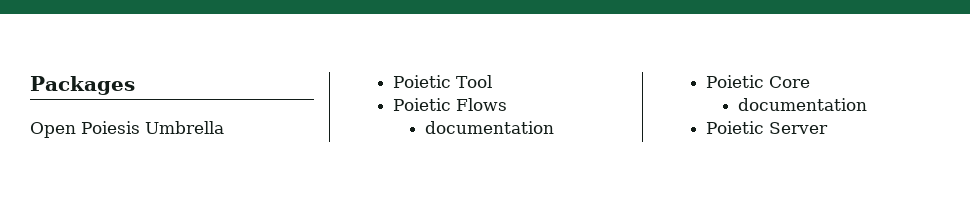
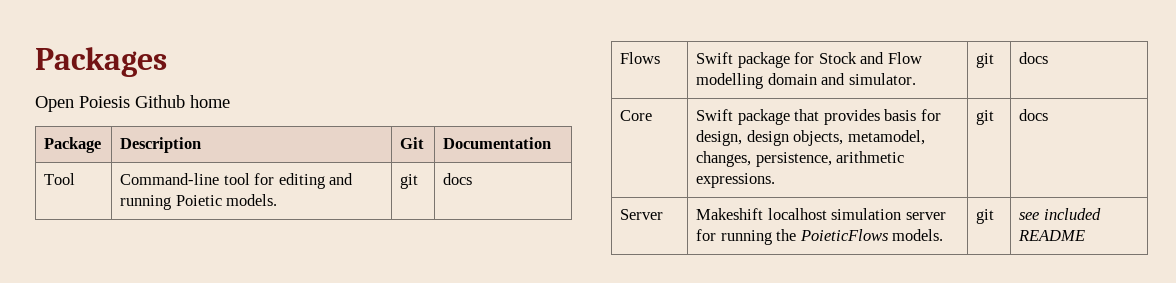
[145,121,224,134] [392,75,492,88] [392,98,507,111] [424,121,554,134] [705,75,810,88] [737,98,867,111] [705,121,828,134] Umbrella // Poietic Tool // Poietic Flows // documentation // Poietic Core // documentation // Poietic Server -> [135,95,230,108] [44,137,102,153] [120,137,202,153] [400,137,425,149] [443,137,552,149] [44,173,76,185] [120,173,354,189] [120,194,278,210] [400,174,419,189] [443,173,473,185] [620,52,661,64] [696,52,922,68] [696,73,916,89] [976,53,995,68] [1019,52,1049,64] [620,110,653,121] [696,109,941,125] [696,130,925,146] [696,151,905,167] [696,173,776,188] [976,110,995,125] [1019,109,1049,121] [620,209,664,220] [696,208,946,220] [696,229,944,245] [976,209,995,224] [1019,208,1101,220] [1018,230,1086,241] Github home // Package | Description | Git | Documentation // Tool | Command-line tool for editing and running Poietic models. | git | docs // Flows | Swift package for Stock and Flow modelling domain and simulator. | git | docs // Core | Swift package that provides basis for design, design objects, metamodel, changes, persistence, arithmetic expressions. | git | docs // Server | Makeshift localhost simulation server for running the PoieticFlows models. | git | see included README

